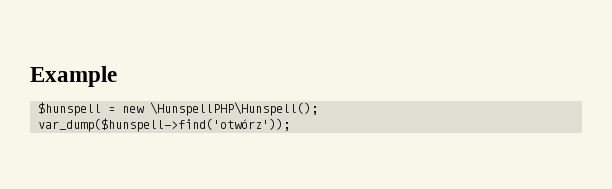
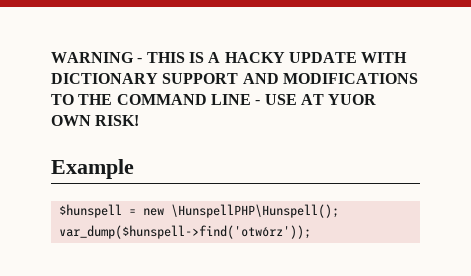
(30, 76) none -> [51,52,408,63] [51,73,418,84] [51,94,377,105] [51,115,140,126] WARNING - THIS IS A HACKY UPDATE WITH DICTIONARY SUPPORT AND MODIFICATIONS TO THE COMMAND LINE - USE AT YUOR OWN RISK! //

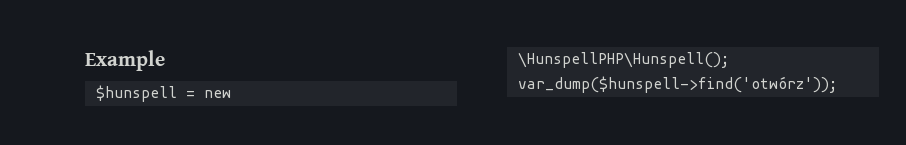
[51,52,408,63] [51,73,418,84] [51,94,377,105] [51,115,140,126] WARNING - THIS IS A HACKY UPDATE WITH DICTIONARY SUPPORT AND MODIFICATIONS TO THE COMMAND LINE - USE AT YUOR OWN RISK! // -> (85, 60) none

